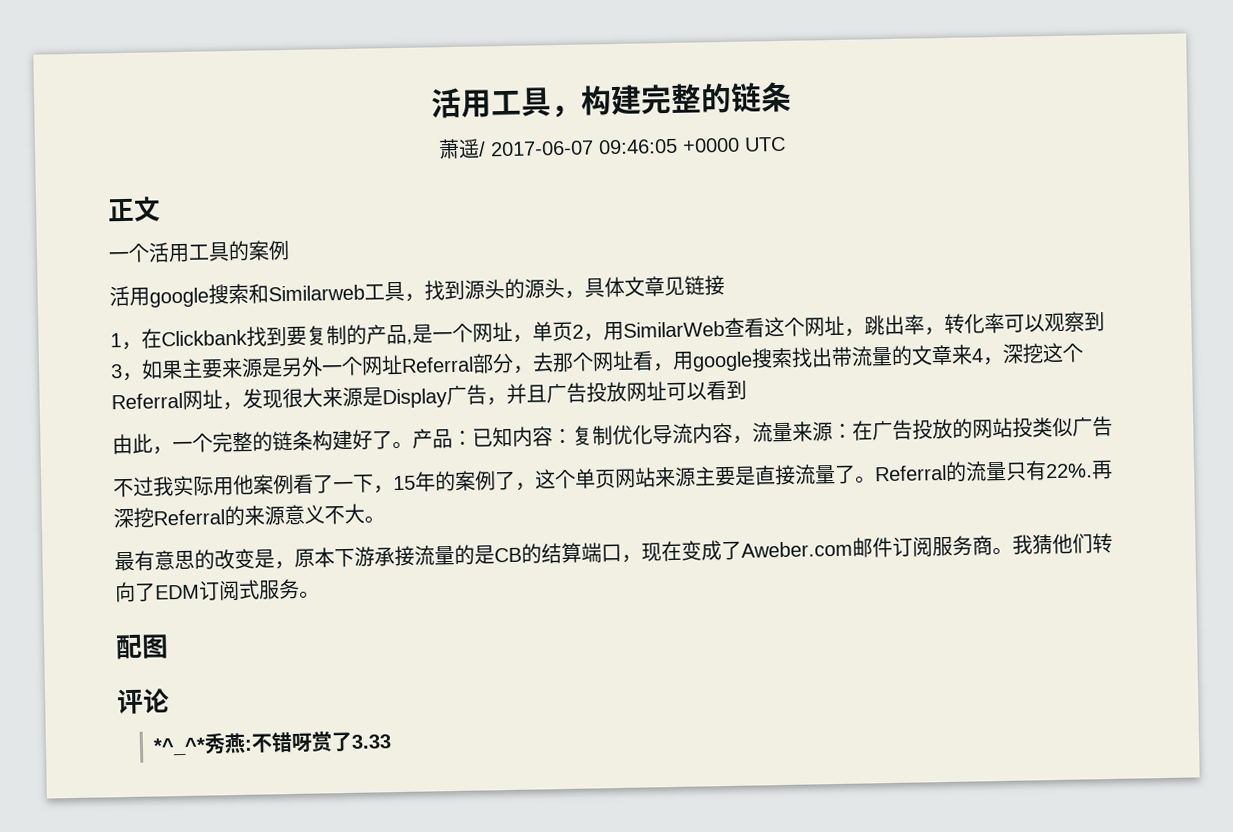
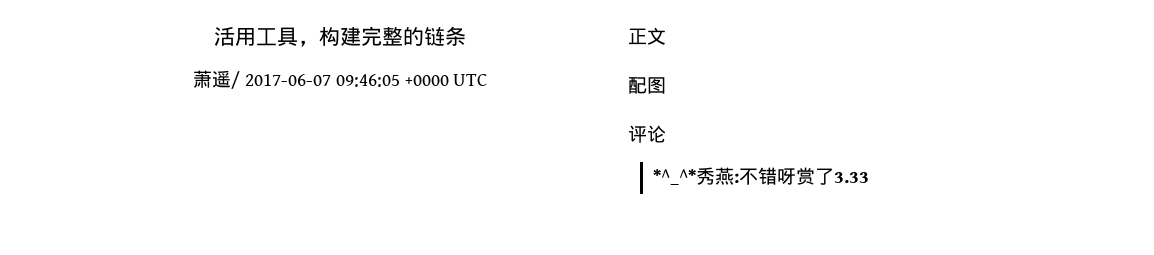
[108,239,290,263] [109,274,725,308] [110,311,1105,351] [110,342,1084,382] [111,379,747,411] [112,415,1113,455] [113,459,1113,498] [113,503,385,529] [114,532,1113,572] [114,578,320,603] // 一个活用工具的案例 // 活用google搜索和Similarweb工具，找到源头的源头，具体文章见链接 // 1，在Clickbank找到要复制的产品,是一个网址，单页2，用SimilarWeb查看这个网址，跳出率，转化率可以观察到3，如果主要来源是另外一个网址Referral部分，去那个网址看，用google搜索找出带流量的文章来4，深挖这个Referral网址，发现很大来源是Display广告，并且广告投放网址可以看到 // 由此，一个完整的链条构建好了。产品：已知内容：复制优化导流内容，流量来源：在广告投放的网站投类似广告 // 不过我实际用他案例看了一下，15年的案例了，这个单页网站来源主要是直接流量了。Referral的流量只有22%.再深挖Referral的来源意义不大。 // 最有意思的改变是，原本下游承接流量的是CB的结算端口，现在变成了Aweber.com邮件订阅服务商。我猜他们转向了EDM订阅式服务。 -> (666, 36) none

